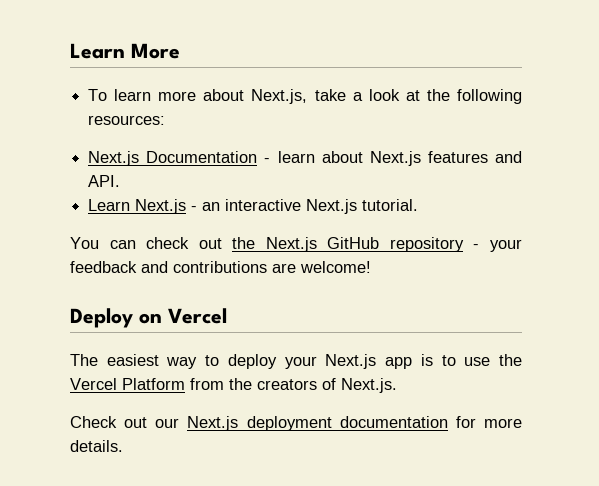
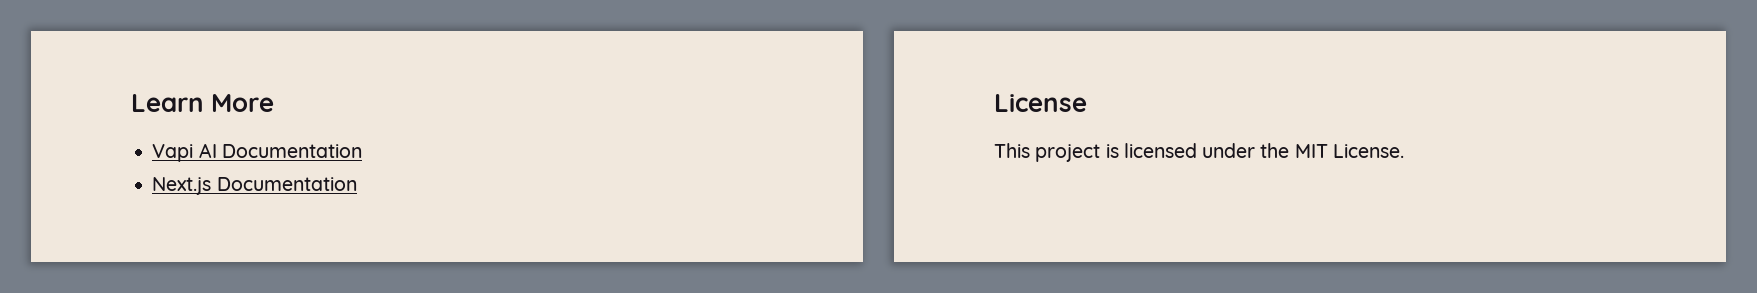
[88,89,522,104] [88,115,166,125] [88,151,522,166] [88,175,121,187] [88,199,419,214] [70,237,522,252] [70,261,371,273] [70,308,227,328] [70,354,522,369] [70,378,397,393] [70,416,522,431] [70,440,123,452] To learn more about Next.js, take a look at the following resources: // Next.js Documentation - learn about Next.js features and API. // Learn Next.js - an interactive Next.js tutorial. // You can check out the Next.js GitHub repository - your feedback and contributions are welcome! // Deploy on Vercel // The easiest way to deploy your Next.js app is to use the Vercel Platform from the creators of Next.js. // Check out our Next.js deployment documentation for more details. -> [152,143,362,162] [152,177,357,195] [994,94,1087,112] [994,143,1404,162] Vapi AI Documentation // Next.js Documentation // License // This project is licensed under the MIT License.

